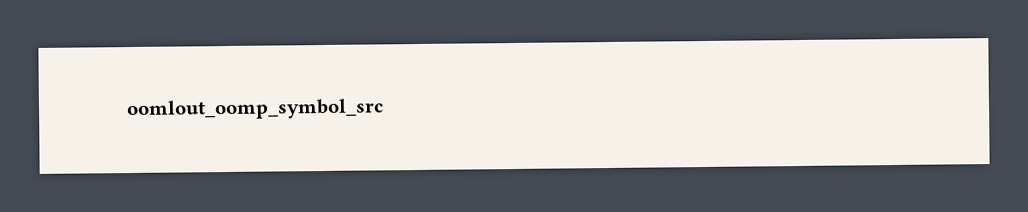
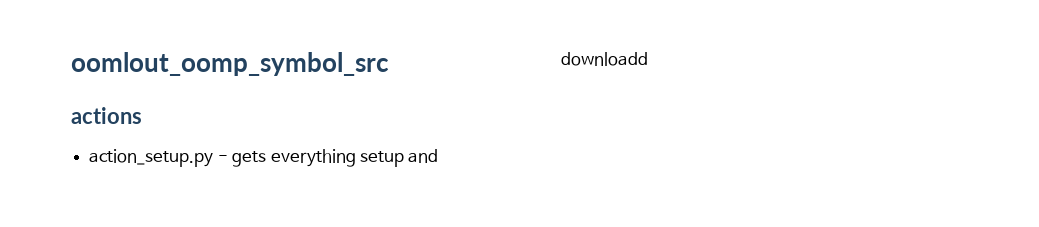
(384, 109) none -> [71,107,142,124] [89,149,439,167] [561,52,649,66] // actions // action_setup.py - gets everything setup and downloadd

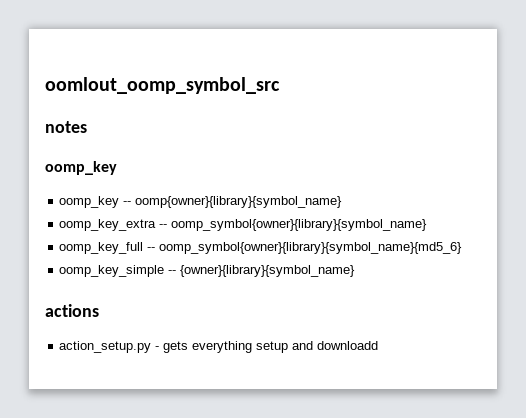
(389, 64) none -> [45,121,87,133] [45,161,117,175] [59,196,343,208] [59,219,428,231] [59,242,463,254] [59,265,356,277] // notes // oomp_key // oomp_key -- oomp{owner}{library}{symbol_name} // oomp_key_extra -- oomp_symbol{owner}{library}{symbol_name} // oomp_key_full -- oomp_symbol{owner}{library}{symbol_name}{md5_6} // oomp_key_simple -- {owner}{library}{symbol_name}

